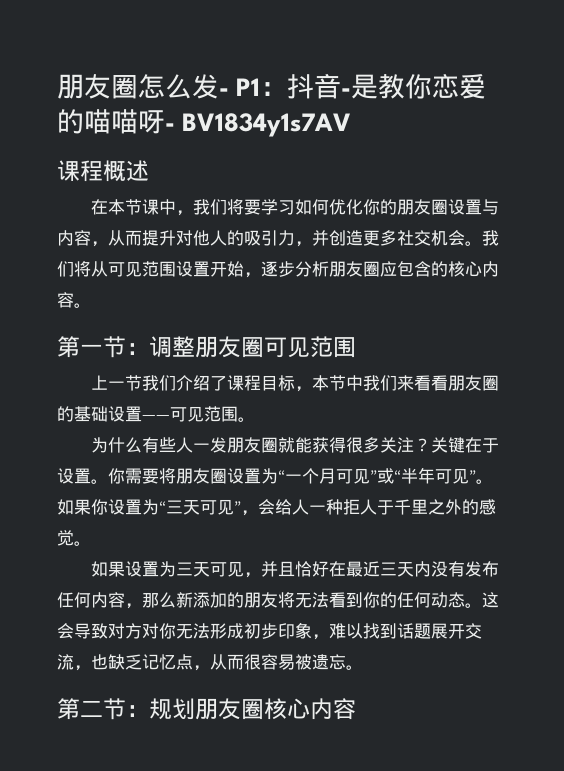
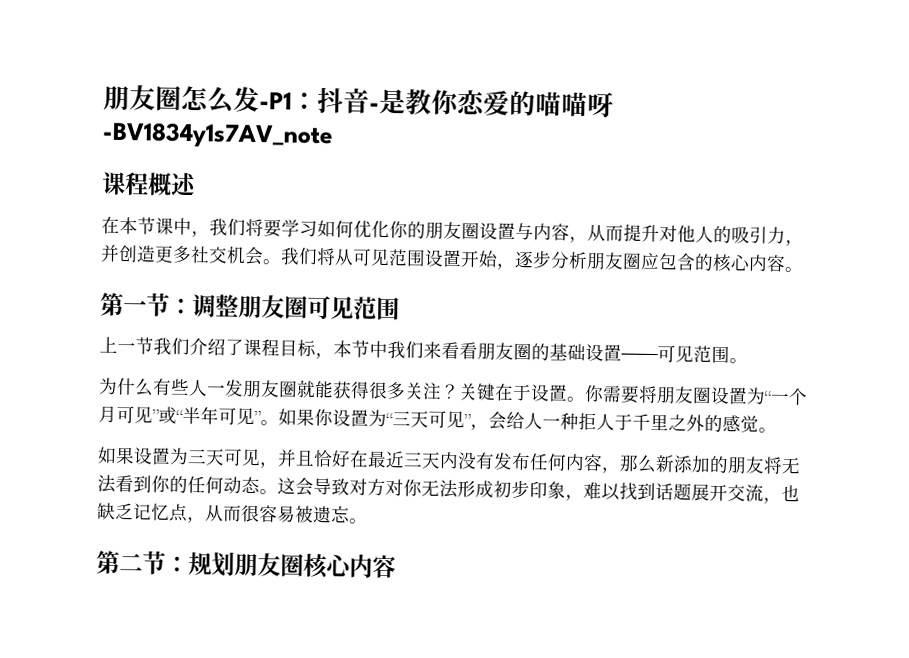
[219,78,261,96] - P1 -> [259,92,292,110] -P1
[165,113,352,137] - BV1834y1s7AV -> [102,121,334,150] -BV1834y1s7AV_note

